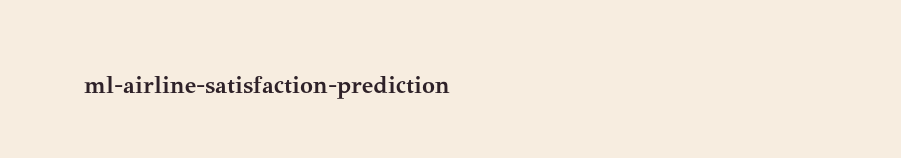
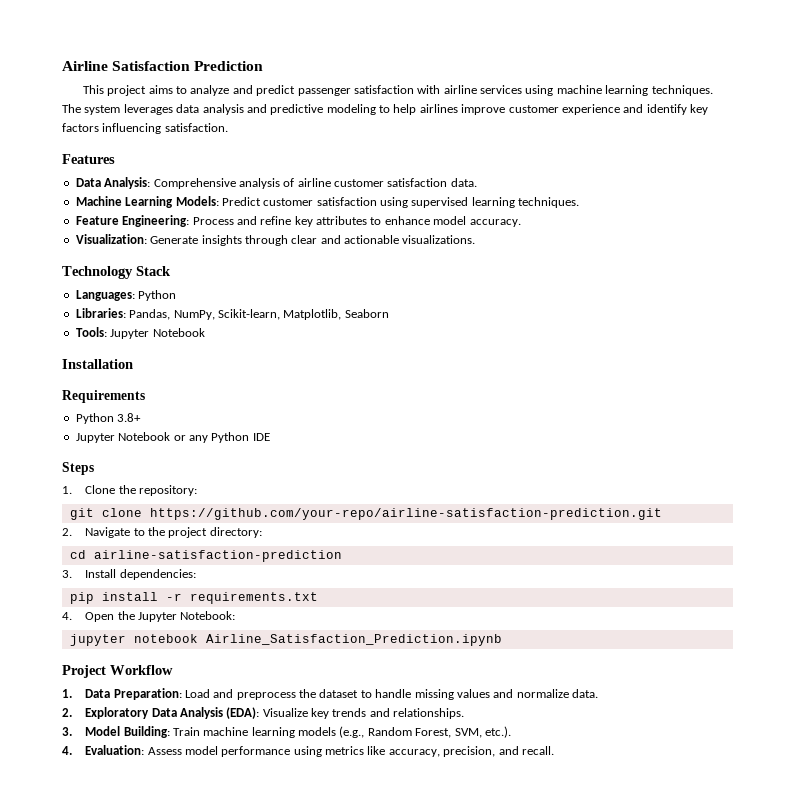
[84,76,450,99] ml-airline-satisfaction-prediction -> [62,61,264,71] [82,85,713,96] [62,104,708,115] [62,123,228,134] [62,154,115,164] [75,177,477,189] [75,196,580,208] [75,215,521,227] [75,234,476,246] [62,266,171,279] [75,290,177,301] [75,308,389,320] [75,327,205,339] [62,359,133,369] [62,390,145,403] [75,413,142,424] [75,432,270,443] [62,462,94,475] [62,485,197,496] [69,508,662,520] [62,527,262,538] [69,550,342,562] [62,569,196,580] [69,592,318,604] [62,611,236,622] [69,634,502,646] [62,665,173,678] [62,688,598,700] [62,707,465,719] [62,726,511,738] [62,745,554,757] Airline Satisfaction Prediction // This project aims to analyze and predict passenger satisfaction with airline services using machine learning techniques. The system leverages data analysis and predictive modeling to help airlines improve customer experience and identify key factors influencing satisfaction. // Features // Data Analysis: Comprehensive analysis of airline customer satisfaction data. // Machine Learning Models: Predict customer satisfaction using supervised learning techniques. // Feature Engineering: Process and refine key attributes to enhance model accuracy. // Visualization: Generate insights through clear and actionable visualizations. // Technology Stack // Languages: Python // Libraries: Pandas, NumPy, Scikit-learn, Matplotlib, Seaborn // Tools: Jupyter Notebook // Installation // Requirements // Python 3.8+ // Jupyter Notebook or any Python IDE // Steps // 1. Clone the repository: // git clone https://github.com/your-repo/airline-satisfaction-prediction.git // 2. Navigate to the project directory: // cd airline-satisfaction-prediction // 3. Install dependencies: // pip install -r requirements.txt // 4. Open the Jupyter Notebook: // jupyter notebook Airline_Satisfaction_Prediction.ipynb // Project Workflow // 1. Data Preparation: Load and preprocess the dataset to handle missing values and normalize data. // 2. Exploratory Data Analysis (EDA): Visualize key trends and relationships. // 3. Model Building: Train machine learning models (e.g., Random Forest, SVM, etc.). // 4. Evaluation: Assess model performance using metrics like accuracy, precision, and recall.

